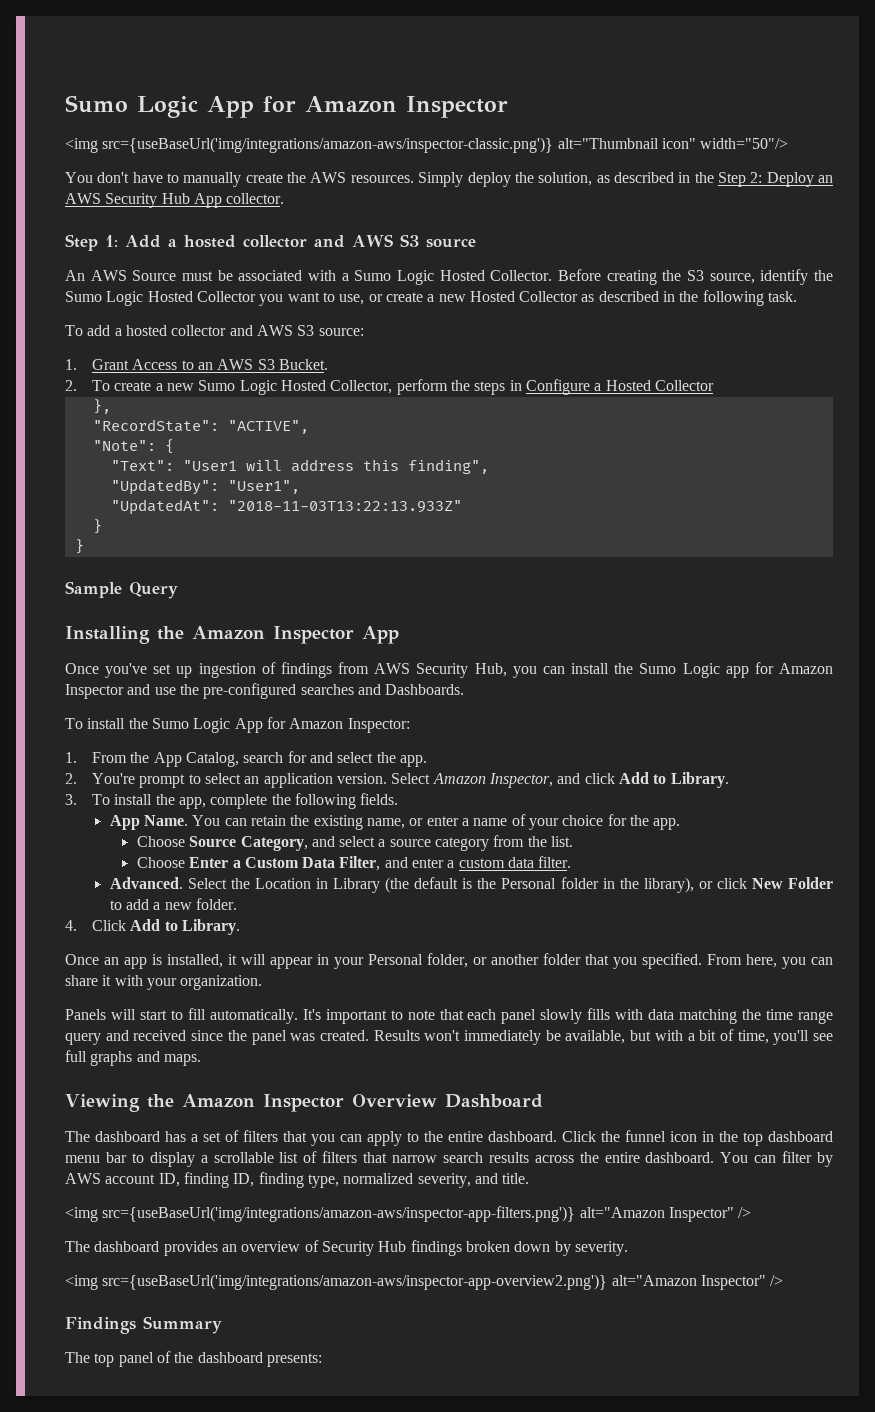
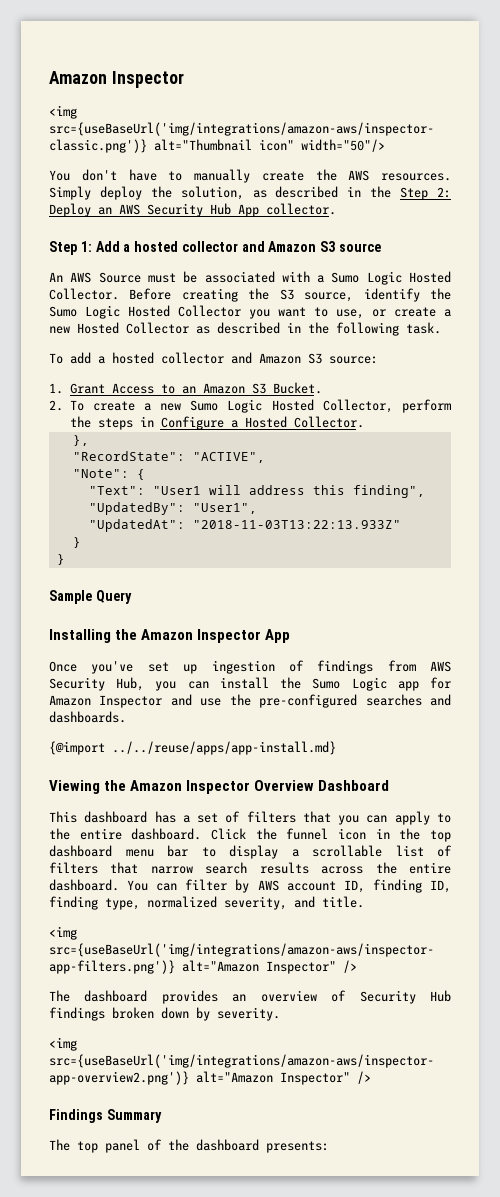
[65,95,296,118] Sumo Logic App for -> (49, 77) none
[352,234,393,247] AWS -> [268,241,317,252] Amazon
[256,325,293,336] AWS -> [259,353,301,364] Amazon
[217,359,254,370] AWS -> [202,383,245,394] Amazon
[654,380,714,391] Collector -> [293,416,364,428] Collector.
[385,684,465,695] [65,717,410,733] [65,751,428,767] [65,772,729,788] [65,793,399,809] [109,814,681,830] [136,835,574,851] [136,856,572,871] [109,877,833,893] [109,898,238,910] [65,919,241,935] [65,953,833,969] [65,975,263,990] [65,1008,834,1024] [65,1029,834,1045] [65,1050,201,1066] Dashboards. // To install the Sumo Logic App for Amazon Inspector: // 1. From the App Catalog, search for and select the app. // 2. You're prompt to select an application version. Select Amazon Inspector, and click Add to Library. // 3. To install the app, complete the following fields. // App Name. You can retain the existing name, or enter a name of your choice for the app. // Choose Source Category, and select a source category from the list. // Choose Enter a Custom Data Filter, and enter a custom data filter. // Advanced. Select the Location in Library (the default is the Personal folder in the library), or click New Folder to add a new folder. // 4. Click Add to Library. // Once an app is installed, it will appear in your Personal folder, or another folder that you specified. From here, you can share it with your organization. // Panels will start to fill automatically. It's important to note that each panel slowly fills with data matching the time range query and received since the panel was created. Results won't immediately be available, but with a bit of time, you'll see full graphs and maps. -> [49,711,126,723] [49,741,336,755] dashboards. // {@import ../../reuse/apps/app-install.md}
[65,1131,90,1142] The -> [49,811,77,823] This

